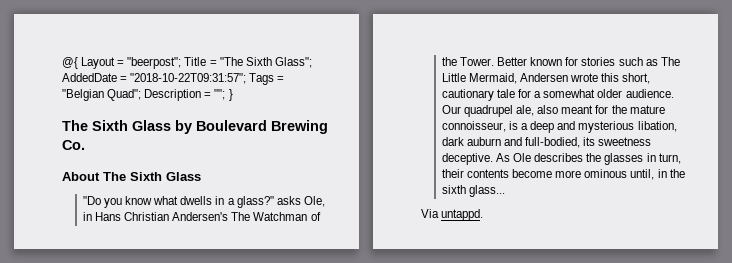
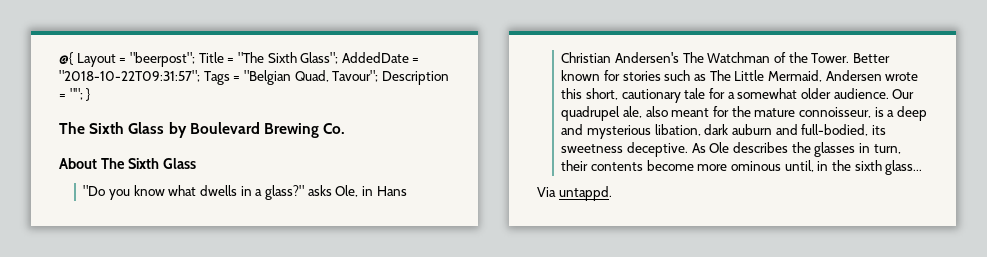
[107,89,142,101] Quad"; -> [294,70,379,82] Quad, Tavour";

